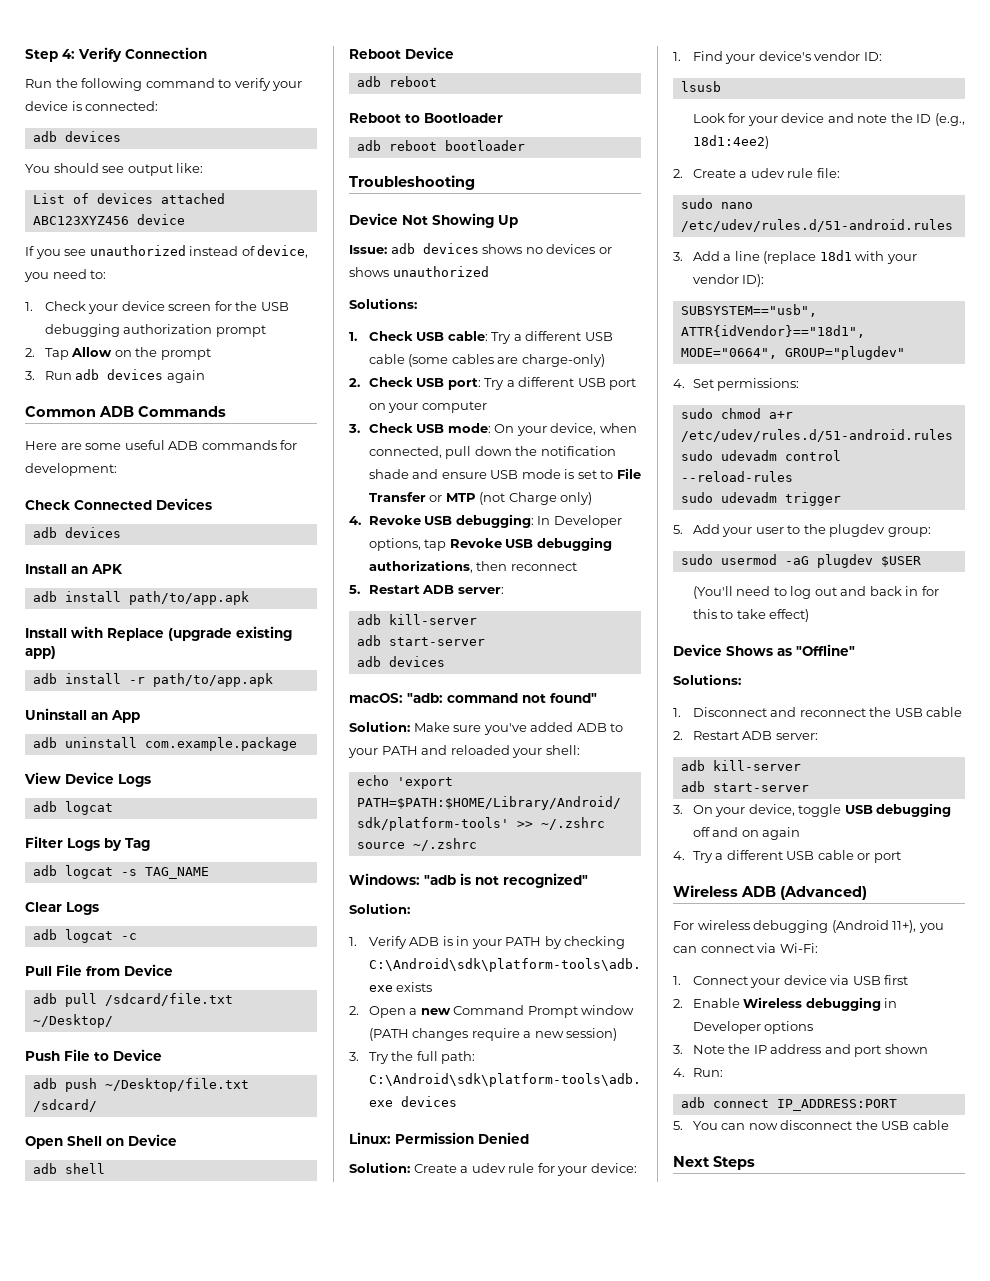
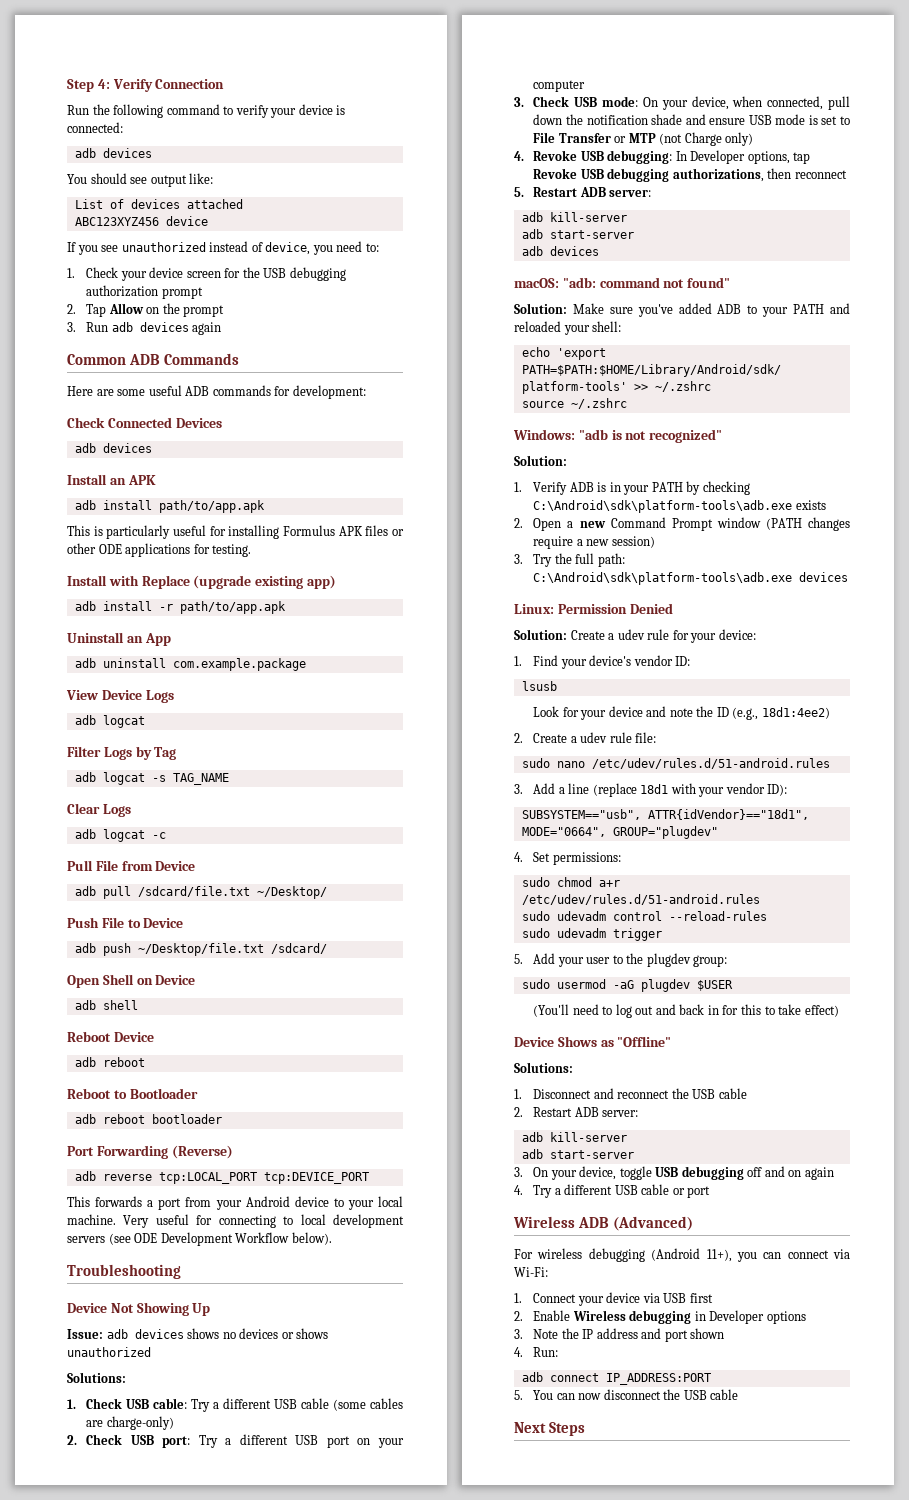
(249, 598) none -> [67,525,405,539] [67,543,252,557] // This is particularly useful for installing Formulus APK files or other ODE applications for testing.
(525, 145) none -> [67,1145,233,1159] [74,1171,369,1184] [67,1196,403,1210] [67,1214,404,1228] [67,1232,332,1246] // Port Forwarding (Reverse) // adb reverse tcp:LOCAL_PORT tcp:DEVICE_PORT // This forwards a port from your Android device to your local machine. Very useful for connecting to local development servers (see ODE Development Workflow below).

